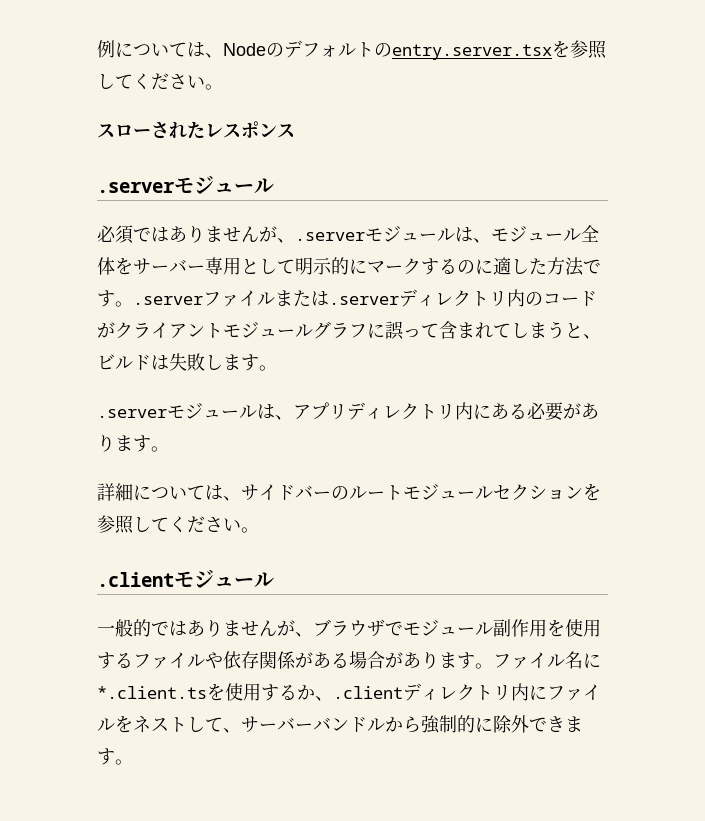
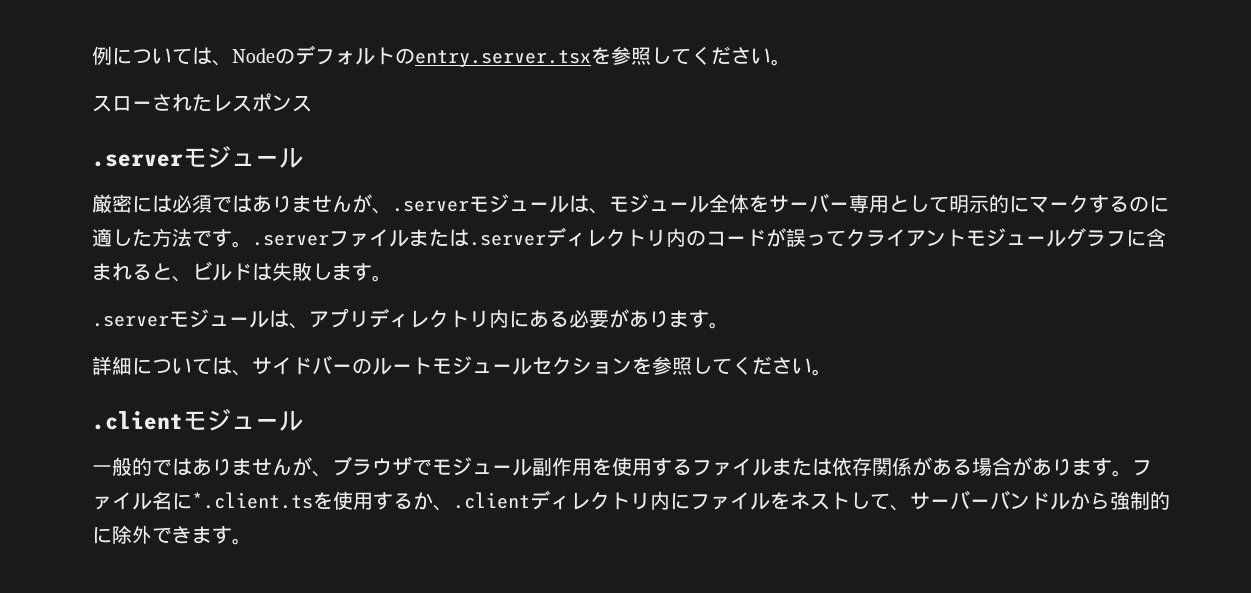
(274, 185) none -> [92,194,172,213] 厳密には
(115, 330) none -> [786,228,846,247] 誤って
[385,321,565,340] 誤って含まれてしまう -> [1146,228,1166,247] [92,263,152,281] 含まれる
[205,652,223,669] や -> [772,458,832,476] または

